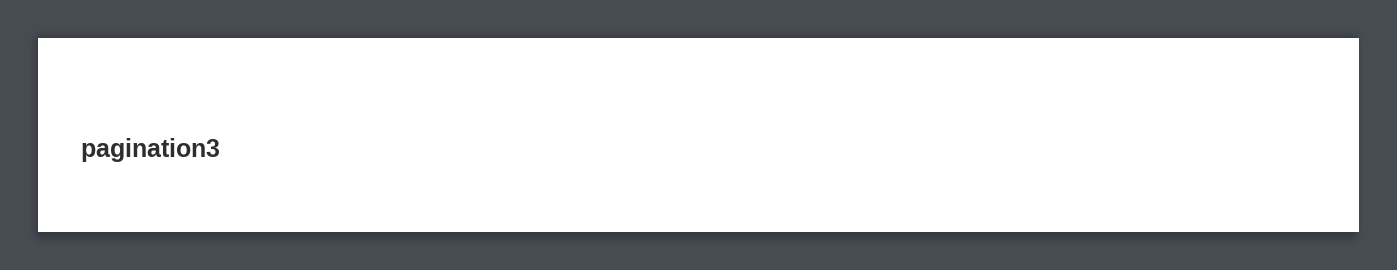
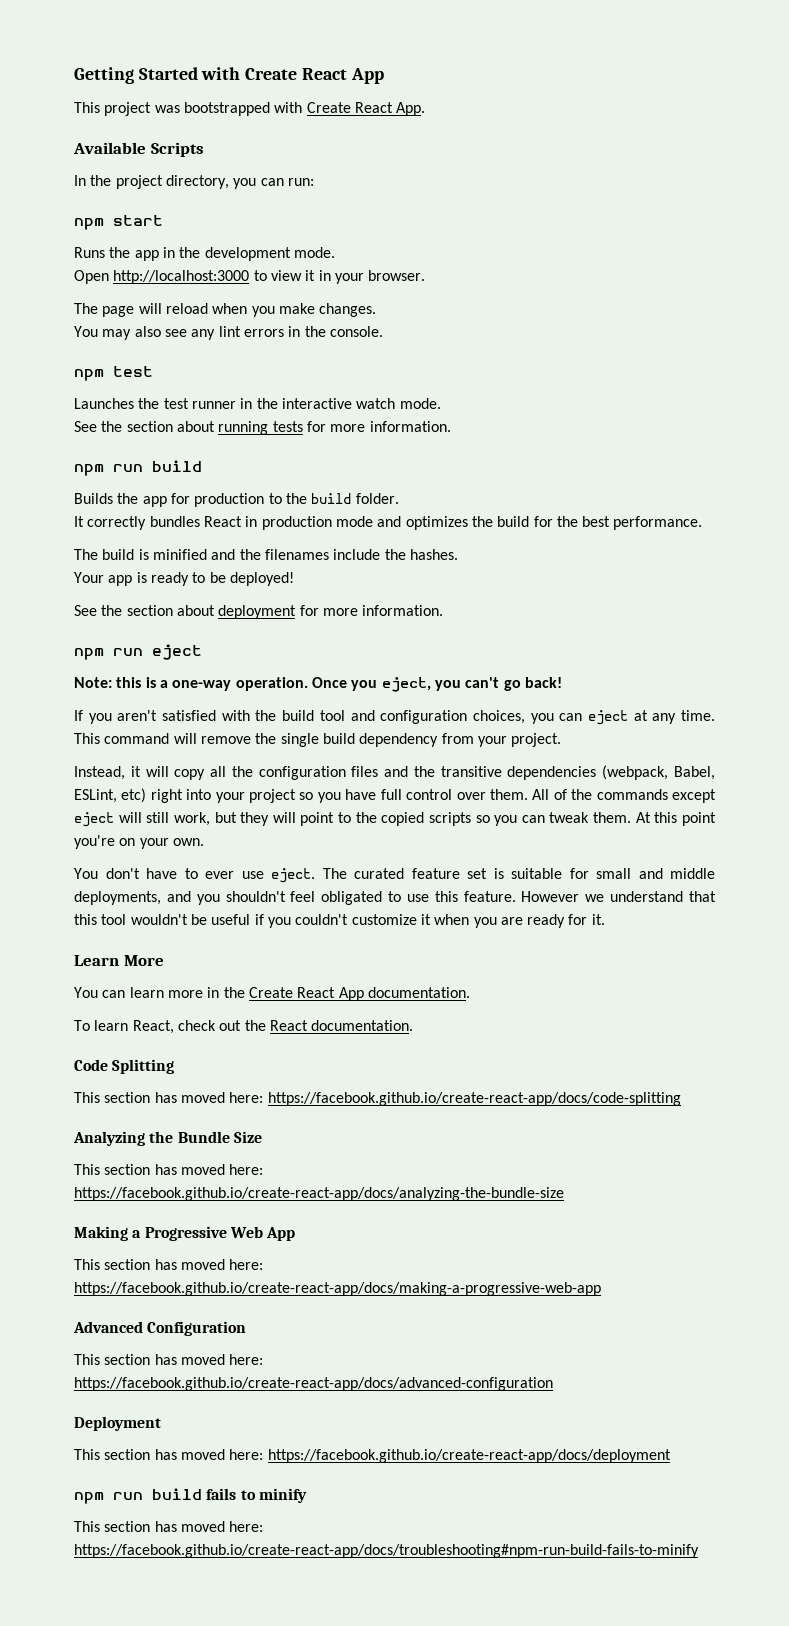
[81,138,220,162] pagination3 -> [74,67,384,84] [74,102,426,116] [73,142,204,157] [74,175,314,189] [74,215,163,230] [74,247,335,261] [74,270,426,284] [74,303,377,317] [74,326,383,340] [74,366,153,381] [74,398,441,409] [74,421,451,435] [74,460,202,476] [74,493,399,507] [74,516,703,530] [74,549,458,560] [74,572,294,586] [74,605,444,619] [74,644,202,660] [74,677,562,692] [74,710,715,725] [74,733,562,747] [74,765,715,780] [74,788,717,803] [74,812,717,827] [74,835,204,849] [74,868,715,883] [74,891,716,905] [74,914,605,928] [74,955,164,966] [74,987,470,1001] [74,1020,414,1034] [74,1059,175,1074] [74,1092,681,1106] [73,1131,262,1146] [74,1164,264,1175] [74,1187,564,1201] [74,1226,296,1241] [74,1259,264,1270] [74,1282,601,1296] [73,1321,247,1336] [74,1354,264,1365] [74,1377,553,1391] [74,1416,161,1431] [74,1449,671,1463] [74,1488,307,1504] [74,1521,264,1532] [74,1544,699,1558] Getting Started with Create React App // This project was bootstrapped with Create React App. // Available Scripts // In the project directory, you can run: // npm start // Runs the app in the development mode. // Open http://localhost:3000 to view it in your browser. // The page will reload when you make changes. // You may also see any lint errors in the console. // npm test // Launches the test runner in the interactive watch mode. // See the section about running tests for more information. // npm run build // Builds the app for production to the build folder. // It correctly bundles React in production mode and optimizes the build for the best performance. // The build is minified and the filenames include the hashes. // Your app is ready to be deployed! // See the section about deployment for more information. // npm run eject // Note: this is a one-way operation. Once you eject, you can't go back! // If you aren't satisfied with the build tool and configuration choices, you can eject at any time. This command will remove the single build dependency from your project. // Instead, it will copy all the configuration files and the transitive dependencies (webpack, Babel, ESLint, etc) right into your project so you have full control over them. All of the commands except eject will still work, but they will point to the copied scripts so you can tweak them. At this point you're on your own. // You don't have to ever use eject. The curated feature set is suitable for small and middle deployments, and you shouldn't feel obligated to use this feature. However we understand that this tool wouldn't be useful if you couldn't customize it when you are ready for it. // Learn More // You can learn more in the Create React App documentation. // To learn React, check out the React documentation. // Code Splitting // This section has moved here: https://facebook.github.io/create-react-app/docs/code-splitting // Analyzing the Bundle Size // This section has moved here: https://facebook.github.io/create-react-app/docs/analyzing-the-bundle-size // Making a Progressive Web App // This section has moved here: https://facebook.github.io/create-react-app/docs/making-a-progressive-web-app // Advanced Configuration // This section has moved here: https://facebook.github.io/create-react-app/docs/advanced-configuration // Deployment // This section has moved here: https://facebook.github.io/create-react-app/docs/deployment // npm run build fails to minify // This section has moved here: https://facebook.github.io/create-react-app/docs/troubleshooting#npm-run-build-fails-to-minify

